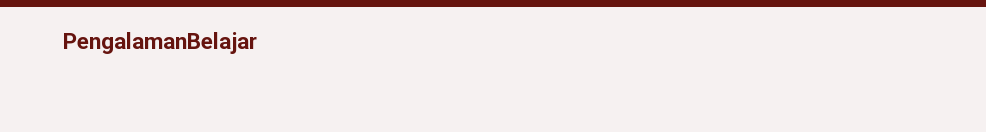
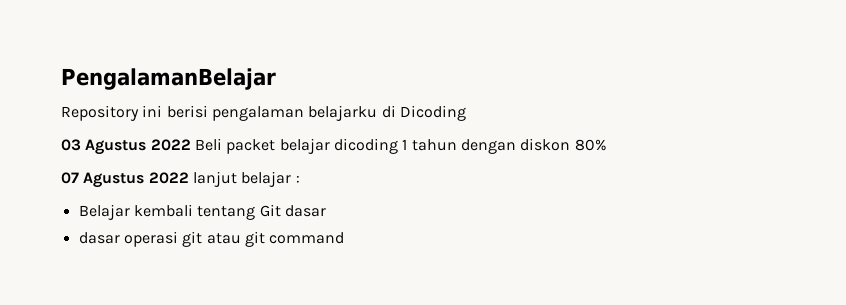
(257, 43) none -> [61,105,466,121] [61,138,607,155] [61,171,300,188] [78,204,326,220] [78,231,345,247] // Repository ini berisi pengalaman belajarku di Dicoding // 03 Agustus 2022 Beli packet belajar dicoding 1 tahun dengan diskon 80% // 07 Agustus 2022 lanjut belajar : // Belajar kembali tentang Git dasar // dasar operasi git atau git command

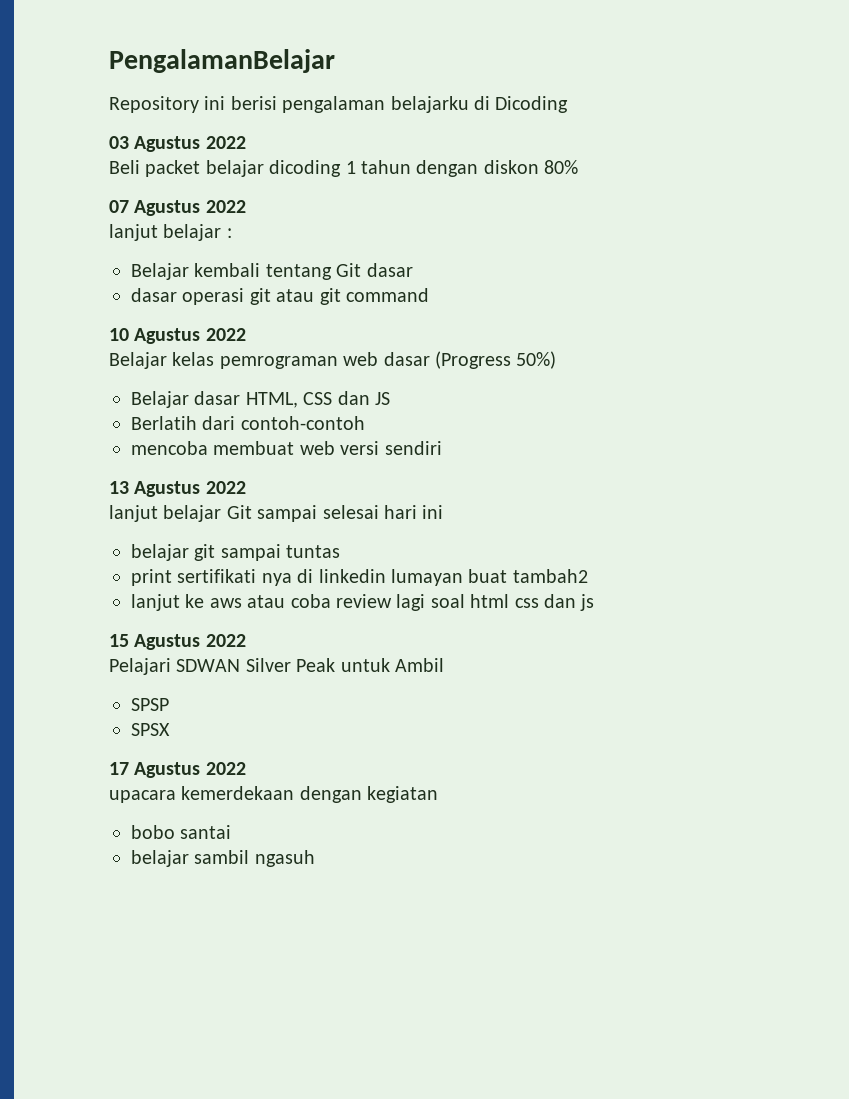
(191, 145) none -> (246, 142) //
(189, 178) none -> (246, 206) //
(345, 238) none -> [109,328,246,344] [109,351,557,369] [131,391,390,408] [131,416,365,430] [131,441,442,455] [109,481,246,497] [109,505,444,522] [131,544,341,561] [131,569,588,586] [131,594,595,611] [109,634,246,650] [109,658,444,675] [131,698,169,711] [131,723,170,736] [109,762,246,778] [109,786,439,803] [131,825,232,839] [131,850,315,867] // 10 Agustus 2022 // Belajar kelas pemrograman web dasar (Progress 50%) // Belajar dasar HTML, CSS dan JS // Berlatih dari contoh-contoh // mencoba membuat web versi sendiri // 13 Agustus 2022 // lanjut belajar Git sampai selesai hari ini // belajar git sampai tuntas // print sertifikati nya di linkedin lumayan buat tambah2 // lanjut ke aws atau coba review lagi soal html css dan js // 15 Agustus 2022 // Pelajari SDWAN Silver Peak untuk Ambil // SPSP // SPSX // 17 Agustus 2022 // upacara kemerdekaan dengan kegiatan // bobo santai // belajar sambil ngasuh

